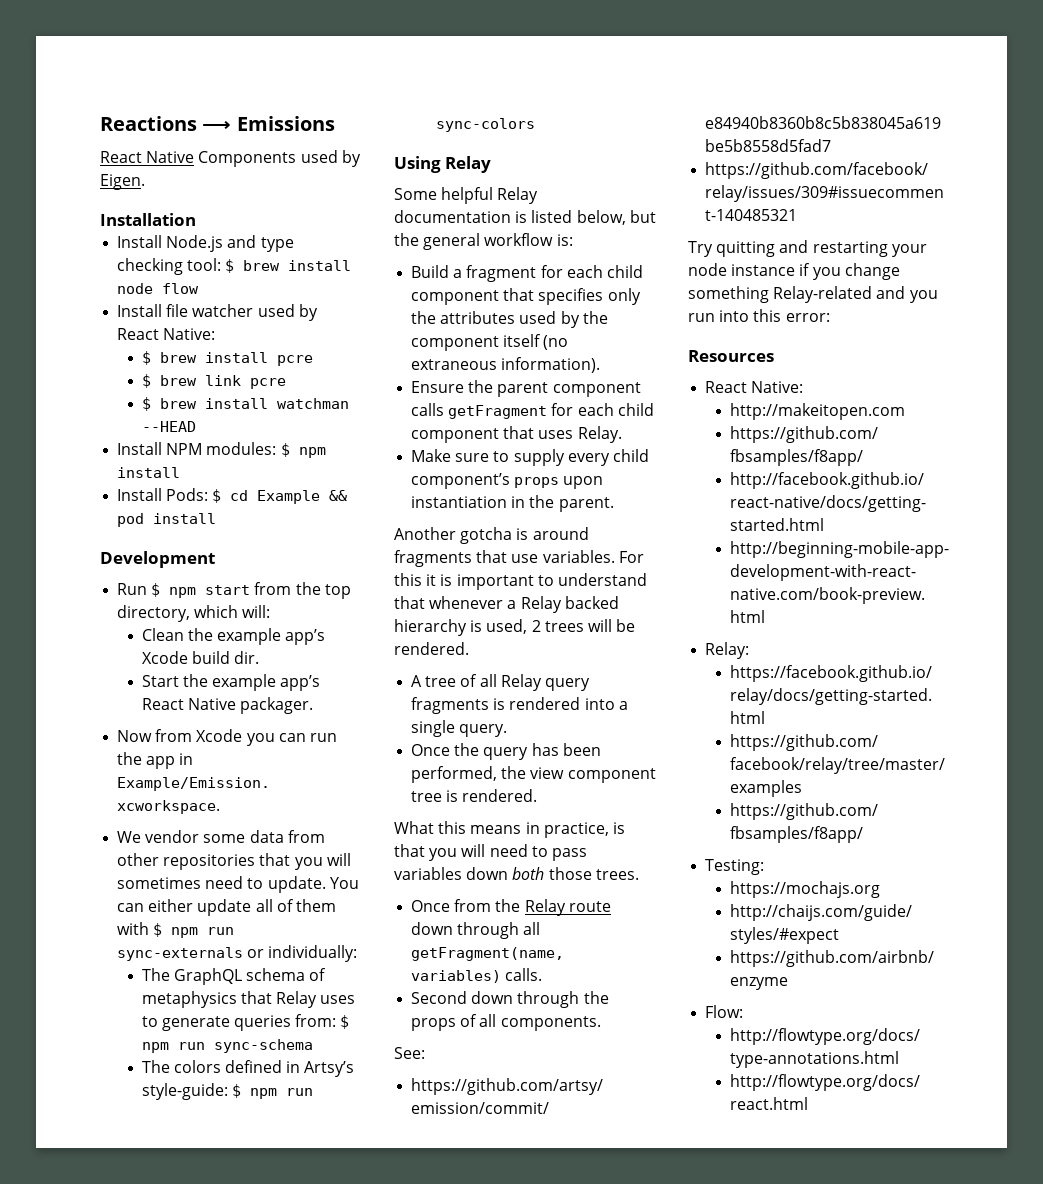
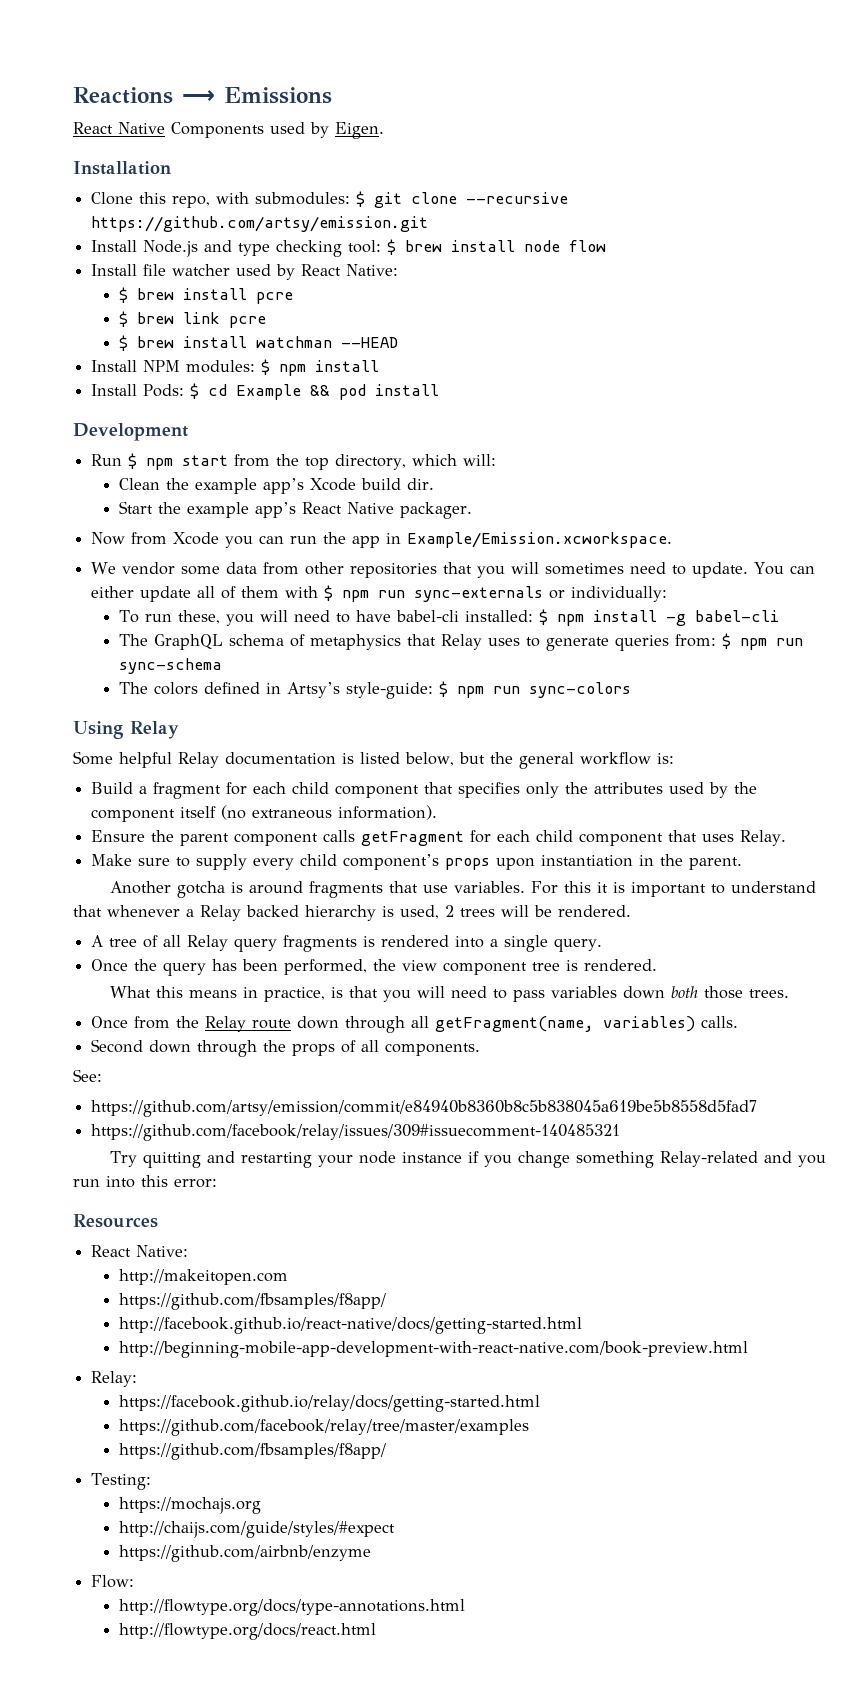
(196, 219) none -> [91,191,569,208] [91,216,429,232] // Clone this repo, with submodules: $ git clone --recursive https://github.com/artsy/emission.git
(358, 953) none -> [118,609,779,626] // To run these, you will need to have babel-cli installed: $ npm install -g babel-cli

